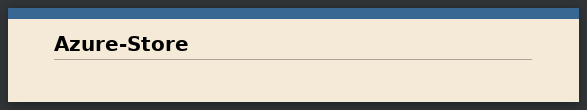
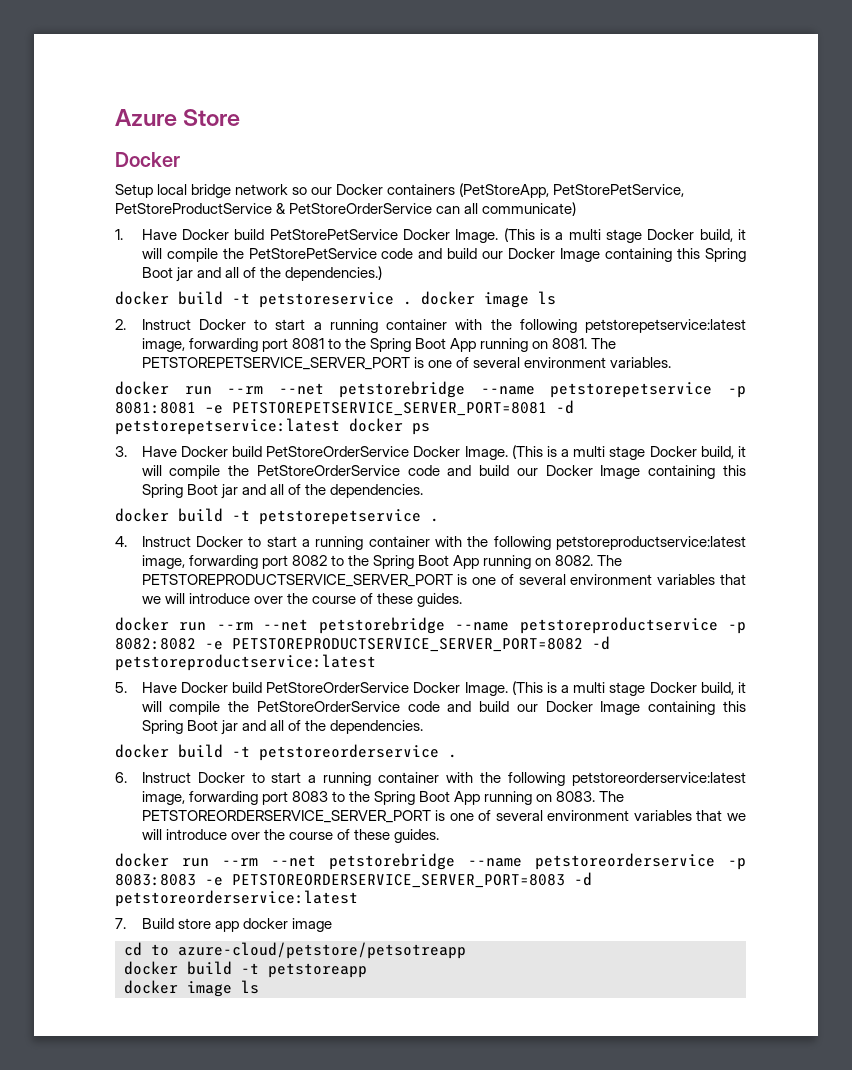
[54,36,189,51] Azure-Store -> [115,109,241,126] [115,152,180,167] [115,183,685,198] [115,202,577,216] [115,228,746,243] [141,248,746,262] [141,266,382,282] [115,291,556,308] [115,319,747,333] [141,338,617,352] [141,357,671,370] [115,381,746,398] [115,400,574,416] [115,418,430,435] [115,445,746,460] [141,465,747,479] [141,484,424,499] [115,508,439,525] [115,536,746,550] [141,555,623,569] [141,574,746,587] [141,593,463,607] [115,617,746,634] [115,636,610,652] [115,654,376,671] [115,681,746,696] [141,701,747,715] [141,720,424,735] [115,744,457,761] [115,772,746,786] [141,791,625,805] [141,810,746,823] [141,829,440,843] [115,853,746,870] [115,872,592,888] [115,890,358,907] [115,918,332,932] [124,942,466,959] [124,961,367,978] [124,980,259,997] Azure Store // Docker // Setup local bridge network so our Docker containers (PetStoreApp, PetStorePetService, PetStoreProductService & PetStoreOrderService can all communicate) // 1. Have Docker build PetStorePetService Docker Image. (This is a multi stage Docker build, it will compile the PetStorePetService code and build our Docker Image containing this Spring Boot jar and all of the dependencies.) // docker build -t petstoreservice . docker image ls // 2. Instruct Docker to start a running container with the following petstorepetservice:latest image, forwarding port 8081 to the Spring Boot App running on 8081. The PETSTOREPETSERVICE_SERVER_PORT is one of several environment variables. // docker run --rm --net petstorebridge --name petstorepetservice -p 8081:8081 –e PETSTOREPETSERVICE_SERVER_PORT=8081 -d petstorepetservice:latest docker ps // 3. Have Docker build PetStoreOrderService Docker Image. (This is a multi stage Docker build, it will compile the PetStoreOrderService code and build our Docker Image containing this Spring Boot jar and all of the dependencies. // docker build -t petstorepetservice . // 4. Instruct Docker to start a running container with the following petstoreproductservice:latest image, forwarding port 8082 to the Spring Boot App running on 8082. The PETSTOREPRODUCTSERVICE_SERVER_PORT is one of several environment variables that we will introduce over the course of these guides. // docker run --rm --net petstorebridge --name petstoreproductservice -p 8082:8082 -e PETSTOREPRODUCTSERVICE_SERVER_PORT=8082 -d petstoreproductservice:latest // 5. Have Docker build PetStoreOrderService Docker Image. (This is a multi stage Docker build, it will compile the PetStoreOrderService code and build our Docker Image containing this Spring Boot jar and all of the dependencies. // docker build -t petstoreorderservice . // 6. Instruct Docker to start a running container with the following petstoreorderservice:latest image, forwarding port 8083 to the Spring Boot App running on 8083. The PETSTOREORDERSERVICE_SERVER_PORT is one of several environment variables that we will introduce over the course of these guides. // docker run --rm --net petstorebridge --name petstoreorderservice -p 8083:8083 -e PETSTOREORDERSERVICE_SERVER_PORT=8083 -d petstoreorderservice:latest // 7. Build store app docker image // cd to azure-cloud/petstore/petsotreapp // docker build -t petstoreapp // docker image ls

